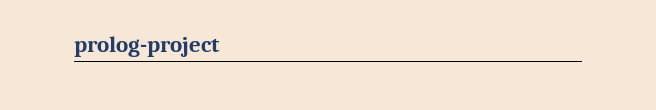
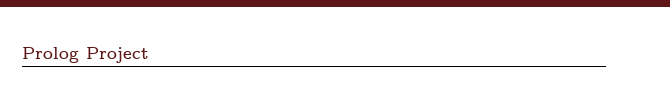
[74,36,220,57] prolog-project -> [22,47,149,63] Prolog Project

